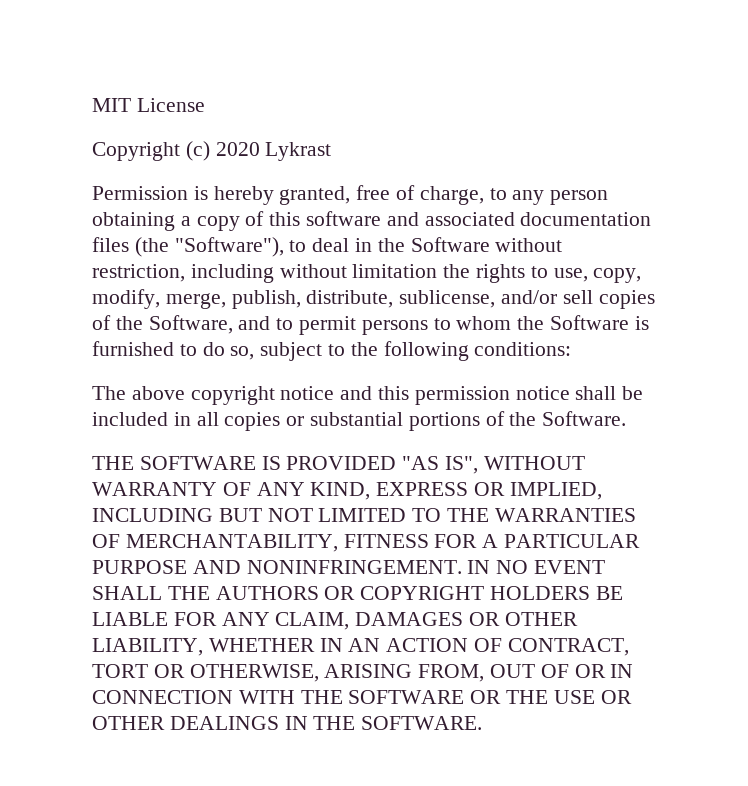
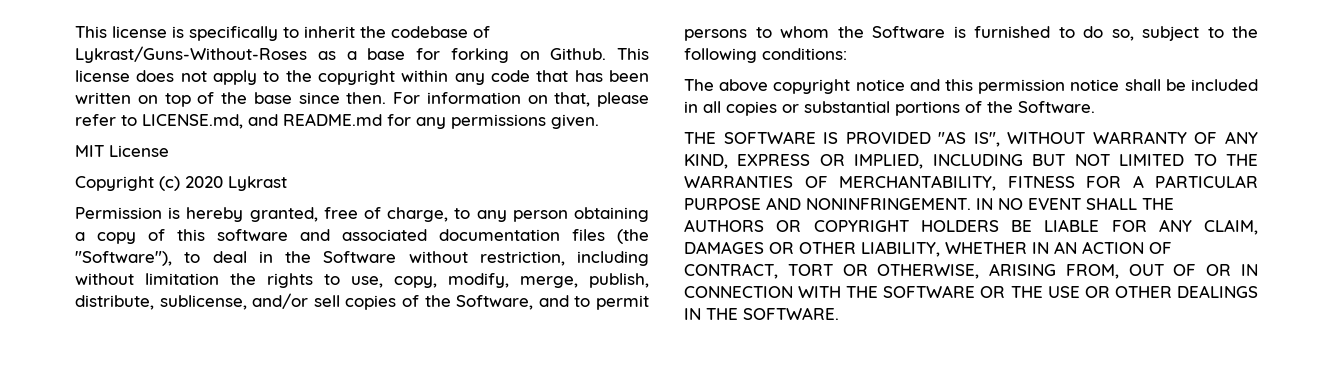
(92, 105) none -> [75,26,490,41] [75,46,649,63] [75,70,649,85] [75,92,649,107] [75,113,599,129] This license is specifically to inherit the codebase of Lykrast/Guns-Without-Roses as a base for forking on Github. This license does not apply to the copyright within any code that has been written on top of the base since then. For information on that, please refer to LICENSE.md, and README.md for any permissions given. //

